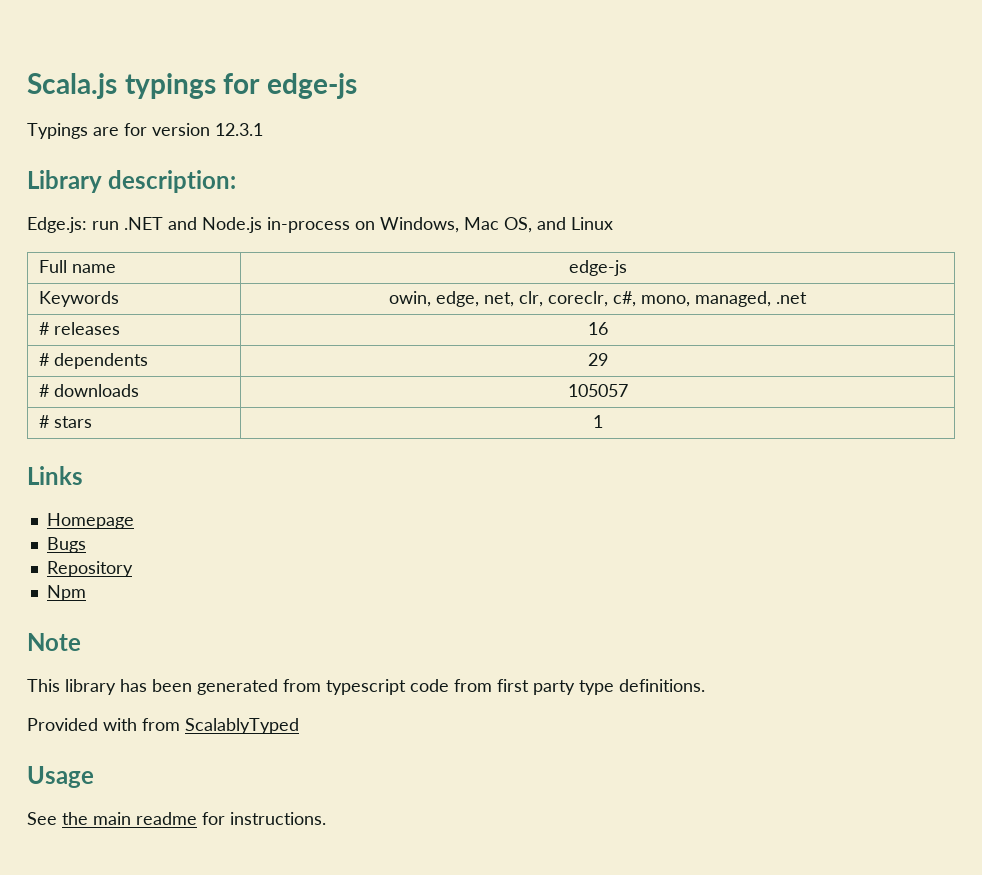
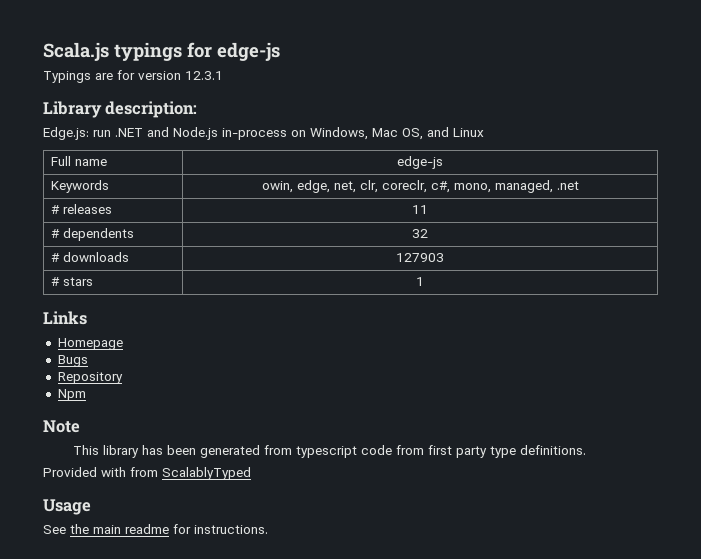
[587,322,608,335] 16 -> [411,205,428,214] 11
[587,353,608,366] 29 -> [411,229,428,238] 32
[567,384,628,397] 105057 -> [395,253,444,262] 127903

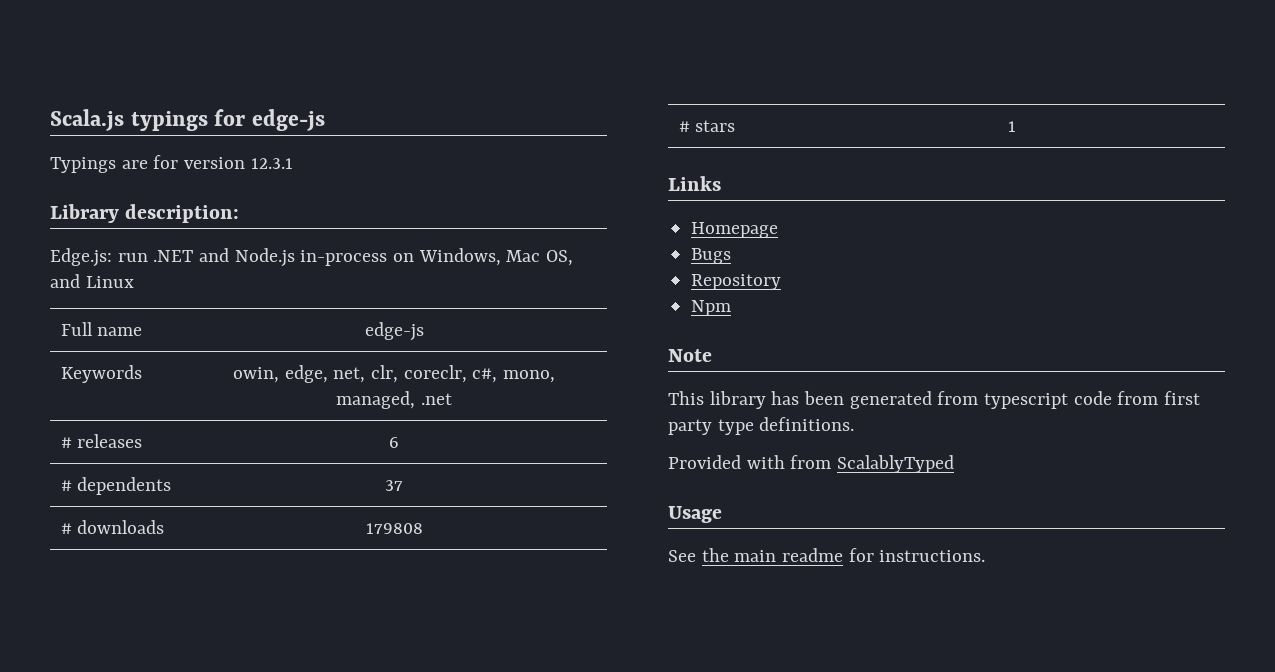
[411,205,428,214] 11 -> [389,437,399,448] 6
[411,229,428,238] 32 -> [385,480,403,491] 37
[395,253,444,262] 127903 -> [365,523,423,534] 179808

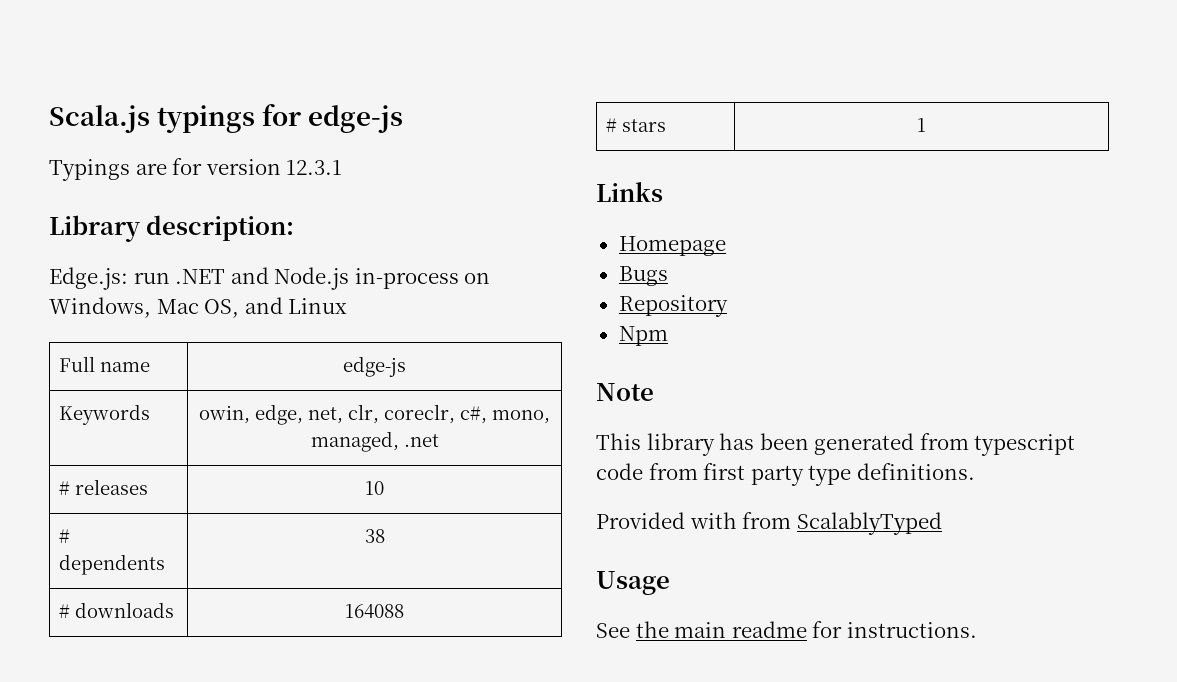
[389,437,399,448] 6 -> [365,481,384,495] 10
[385,480,403,491] 37 -> [364,529,385,543] 38
[365,523,423,534] 179808 -> [345,604,404,618] 164088

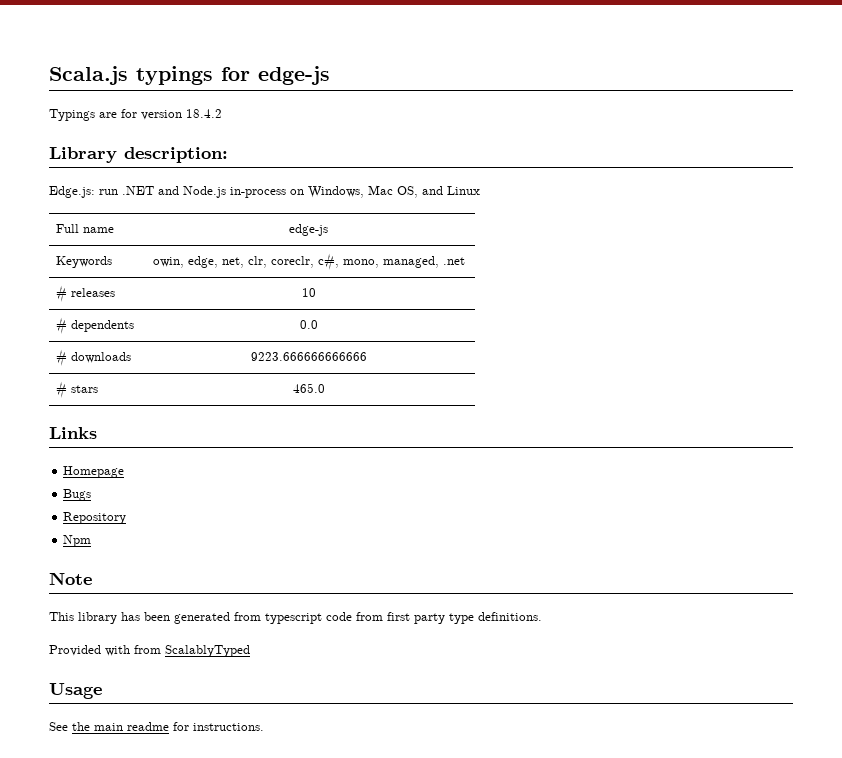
[286,160,343,175] 12.3.1 -> [186,109,222,118] 18.4.2
[364,529,385,543] 38 -> [299,320,318,329] 0.0
[345,604,404,618] 164088 -> [250,352,367,361] 9223.666666666666
[917,118,926,132] 1 -> [292,383,325,393] 465.0

